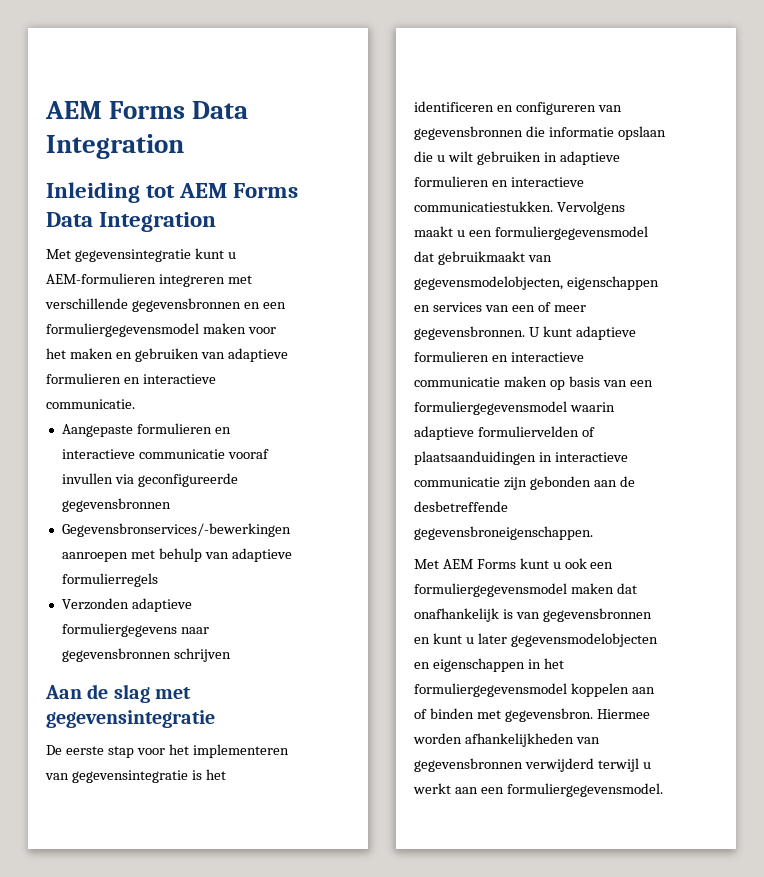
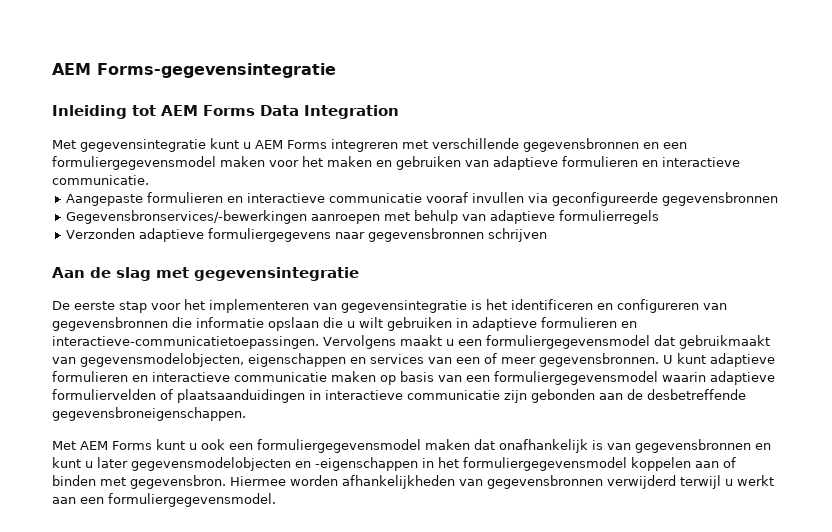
[45,101,249,119] [46,134,184,159] AEM Forms Data Integration -> [52,63,336,78] AEM Forms-gegevensintegratie
[46,273,156,284] AEM-formulieren -> [255,140,327,149] AEM Forms
[510,177,584,187] [414,201,553,212] interactieve communicatiestukken. -> [52,336,319,349] interactieve-communicatietoepassingen.
[432,658,525,672] eigenschappen -> [315,457,418,471] -eigenschappen

